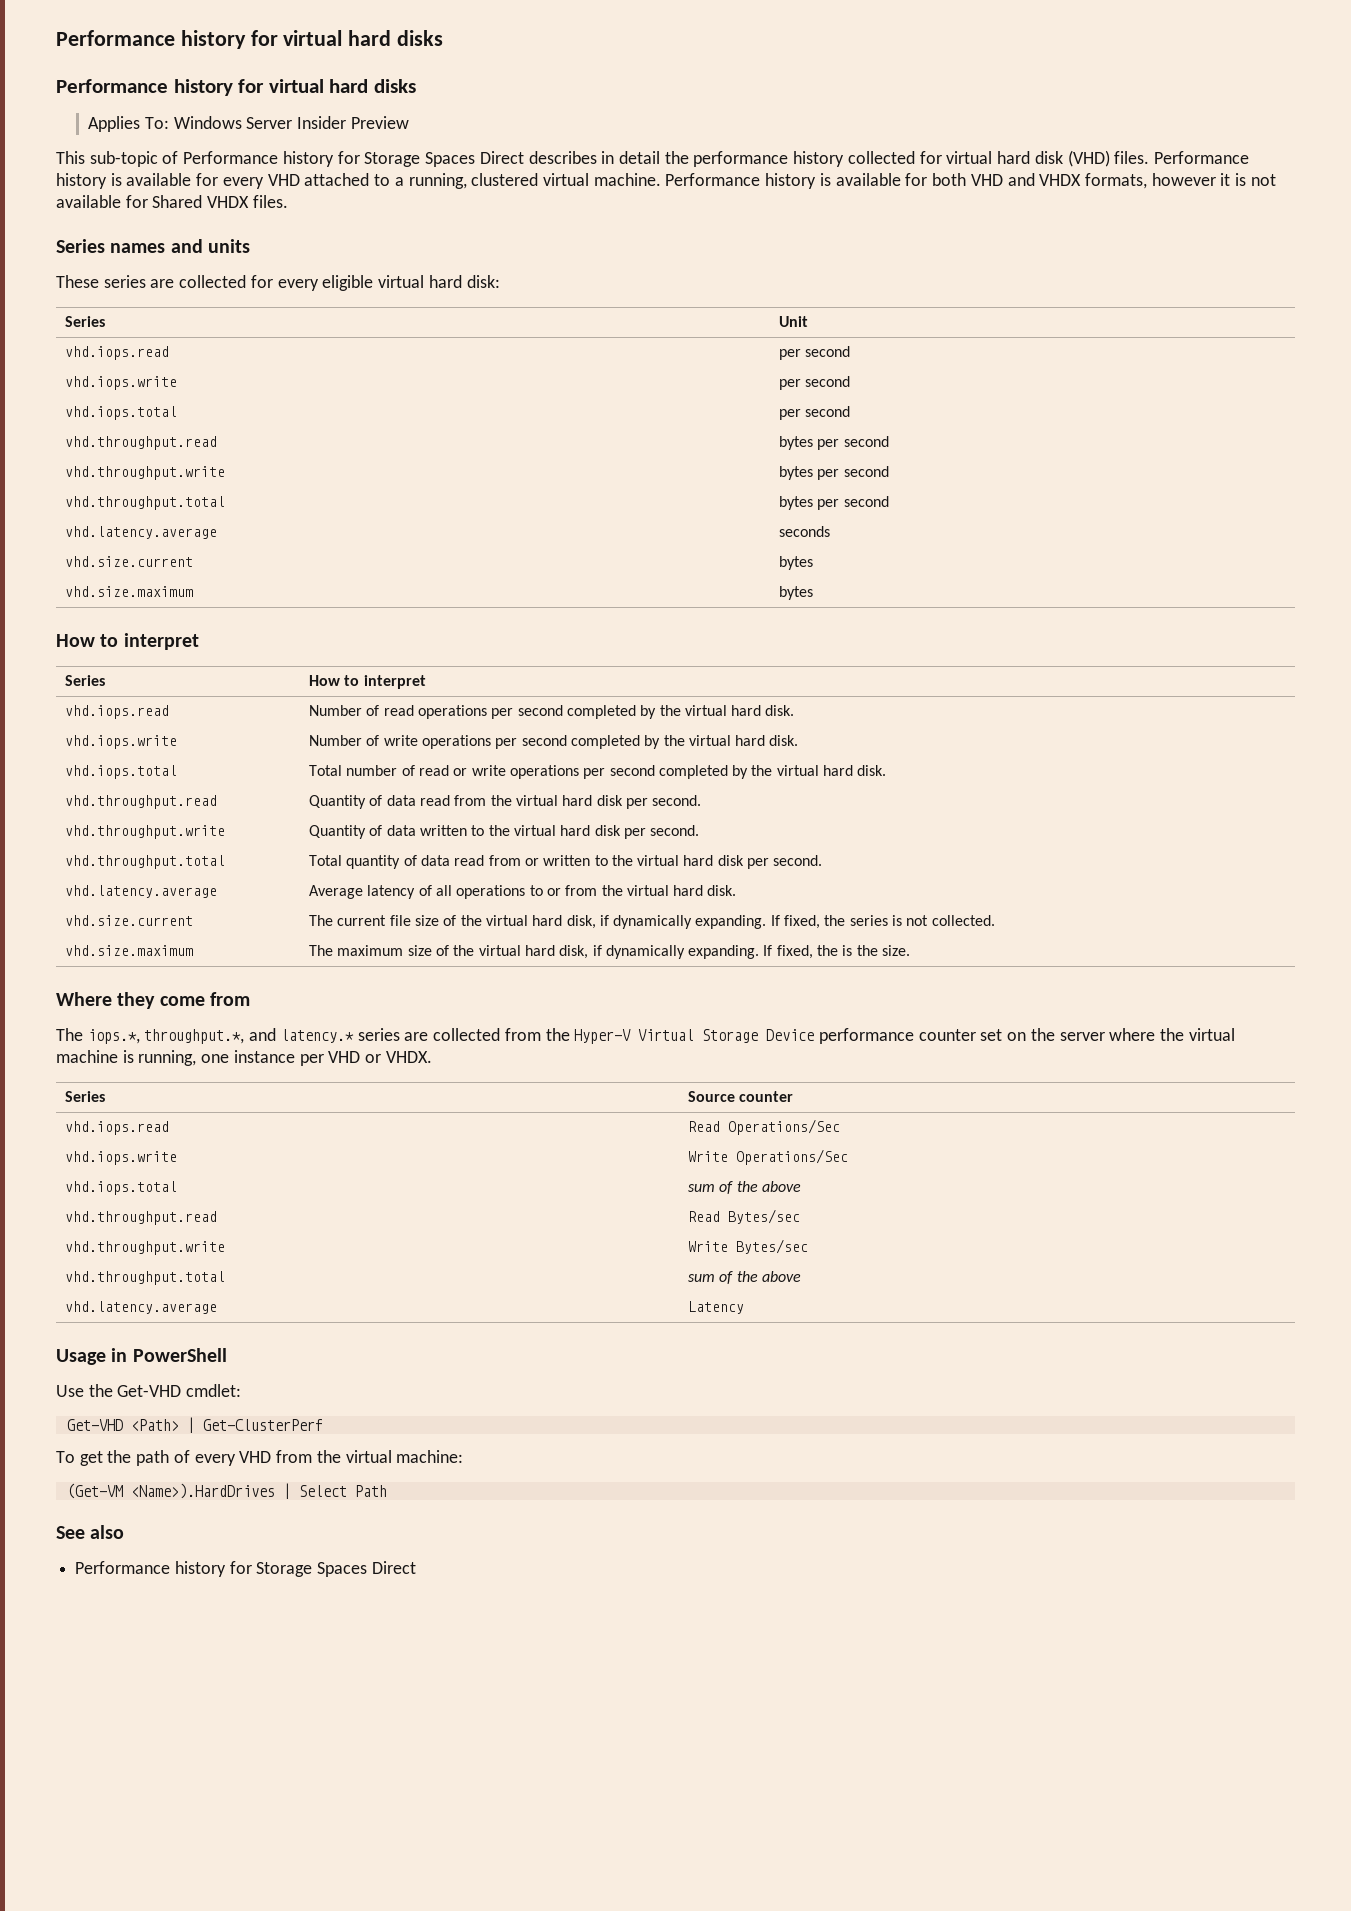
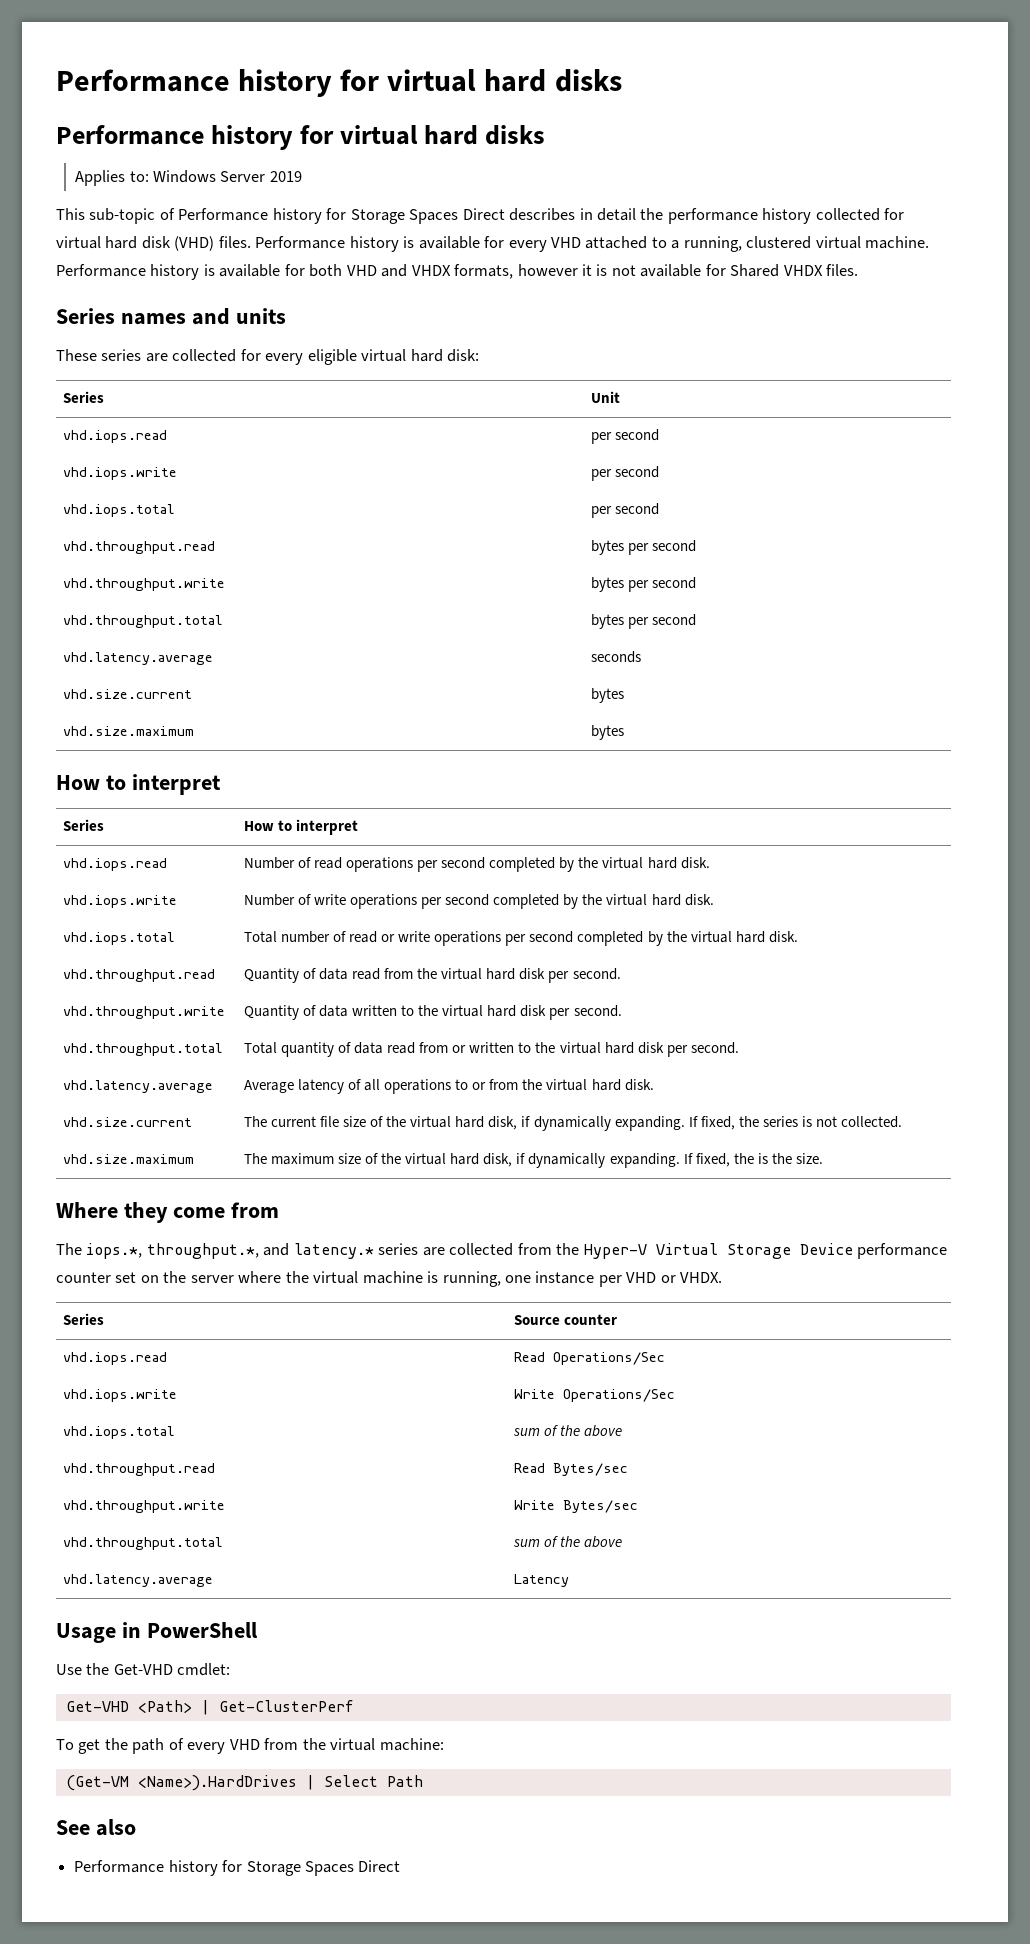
[145,117,170,129] To: -> [129,171,149,182] to:
[297,116,409,129] Insider Preview -> [269,171,302,182] 2019

